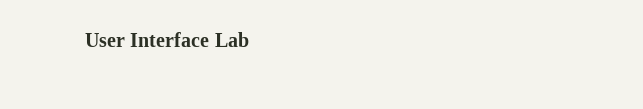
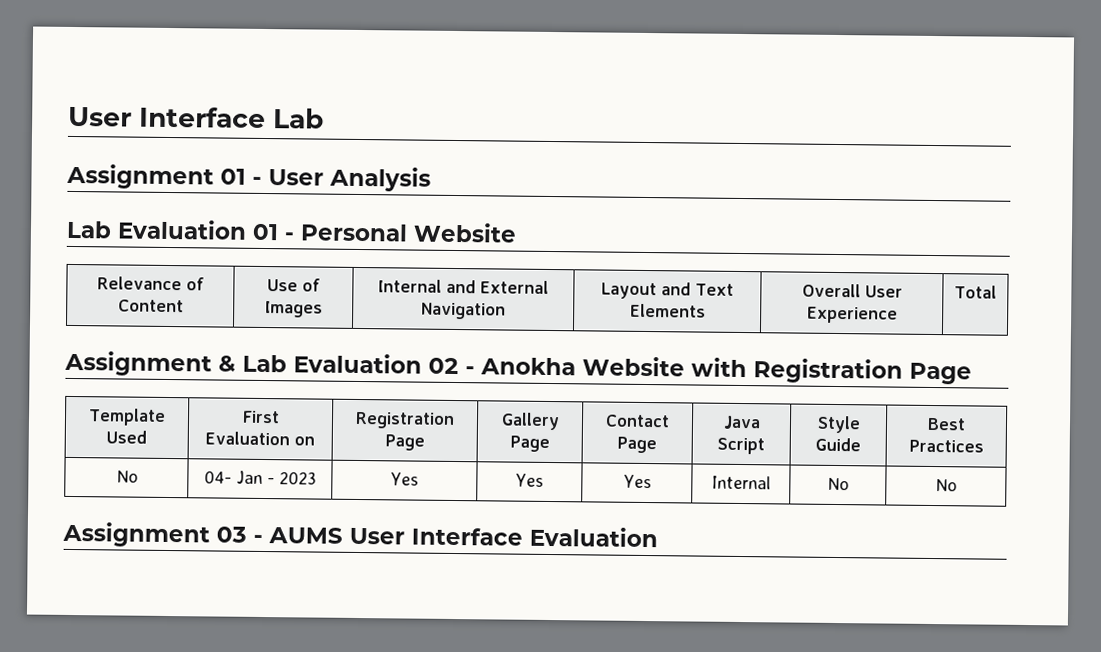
(249, 39) none -> [66,163,431,192] [66,219,517,243] [96,276,205,291] [117,299,184,313] [266,278,321,292] [264,301,323,318] [378,279,549,294] [421,302,506,320] [601,282,735,300] [629,303,706,318] [801,283,903,298] [806,306,898,324] [954,285,998,299] [64,350,972,385] [88,408,167,426] [106,430,147,444] [241,410,280,424] [205,431,315,446] [355,411,455,429] [384,434,425,451] [500,412,560,431] [509,435,550,452] [605,414,670,428] [617,436,657,454] [722,415,761,430] [717,437,765,455] [816,415,861,434] [815,437,861,452] [927,417,966,431] [908,439,984,453] [115,470,138,483] [203,470,317,485] [390,472,420,486] [515,473,545,487] [622,474,652,489] [711,475,771,490] [827,477,849,491] [935,479,957,492] [62,521,658,548] // Assignment 01 - User Analysis // Lab Evaluation 01 - Personal Website // Relevance of Content | Use of Images | Internal and External Navigation | Layout and Text Elements | Overall User Experience | Total // Assignment & Lab Evaluation 02 - Anokha Website with Registration Page // Template Used | First Evaluation on | Registration Page | Gallery Page | Contact Page | Java Script | Style Guide | Best Practices // No | 04- Jan - 2023 | Yes | Yes | Yes | Internal | No | No // Assignment 03 - AUMS User Interface Evaluation

